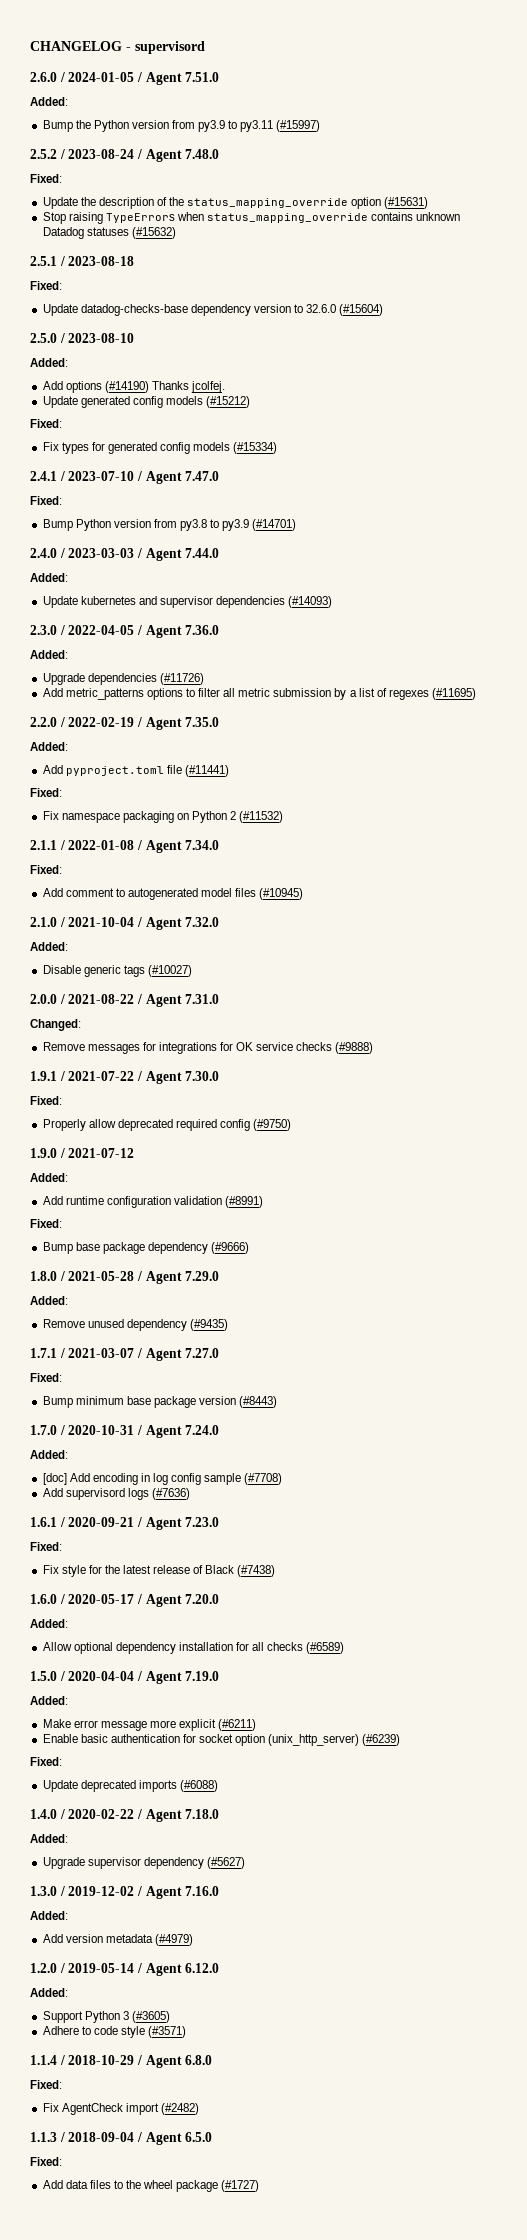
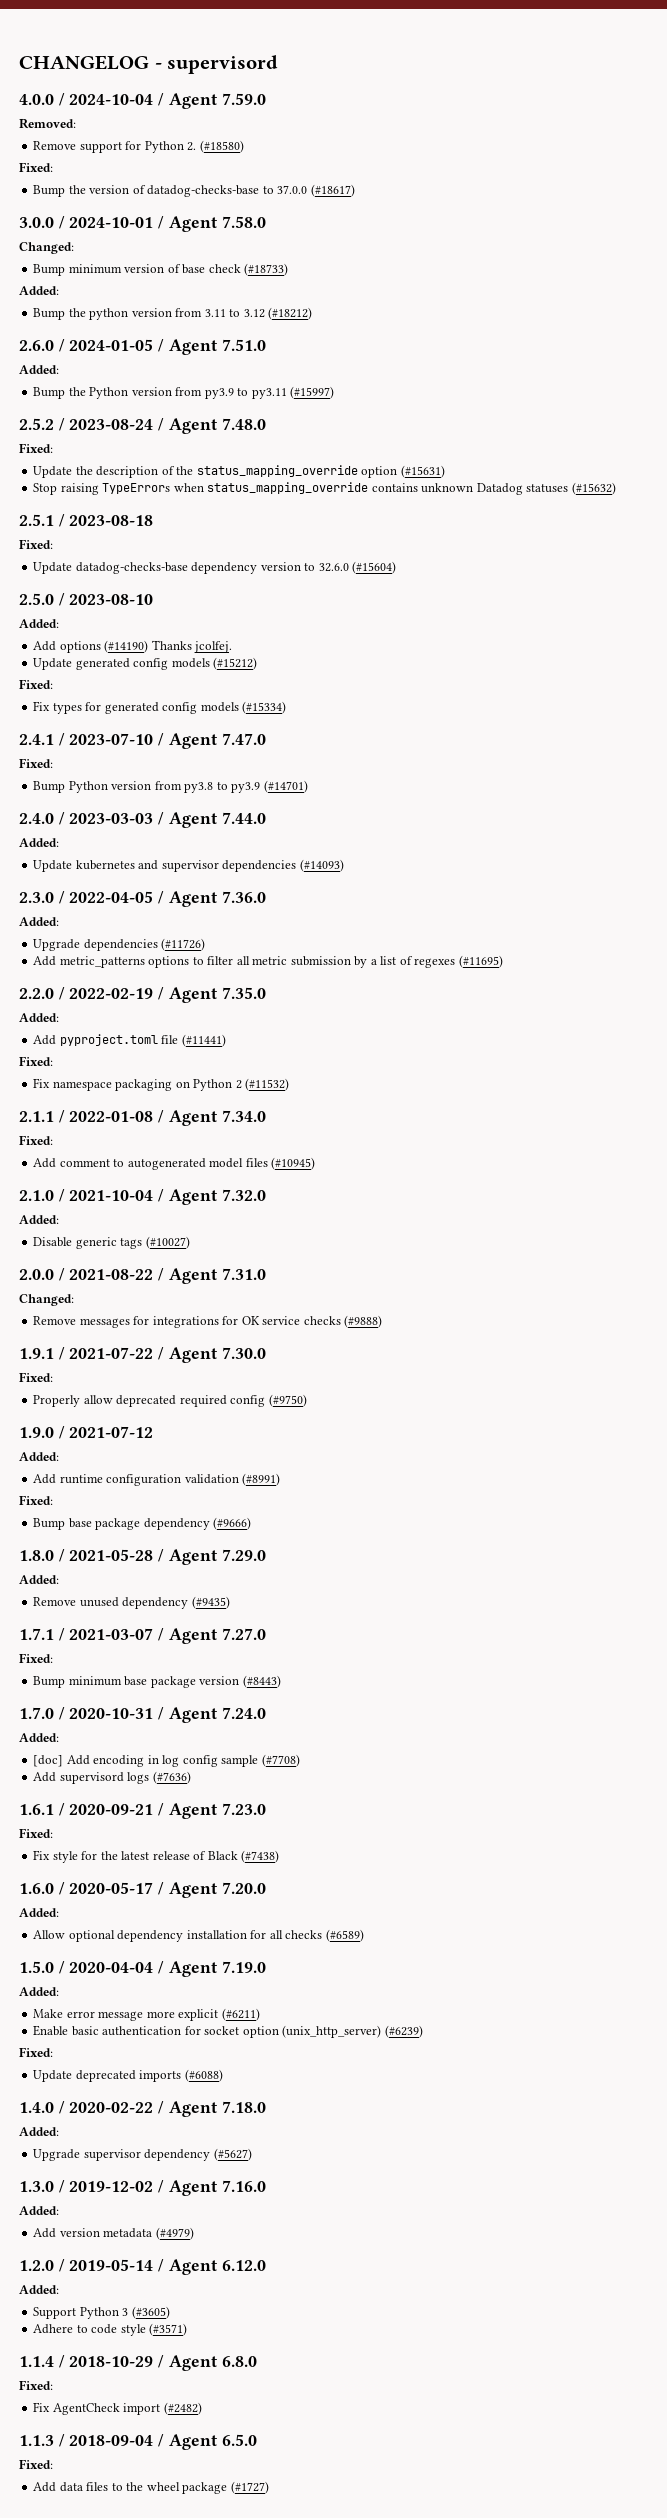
(205, 47) none -> [19,93,266,109] [19,118,76,129] [33,140,244,153] [19,162,53,172] [33,184,355,197] [19,216,266,232] [19,242,74,254] [33,263,289,276] [19,286,59,295] [33,307,313,320] // 4.0.0 / 2024-10-04 / Agent 7.59.0 // Removed: // Remove support for Python 2. (#18580) // Fixed: // Bump the version of datadog-checks-base to 37.0.0 (#18617) // 3.0.0 / 2024-10-01 / Agent 7.58.0 // Changed: // Bump minimum version of base check (#18733) // Added: // Bump the python version from 3.11 to 3.12 (#18212)

